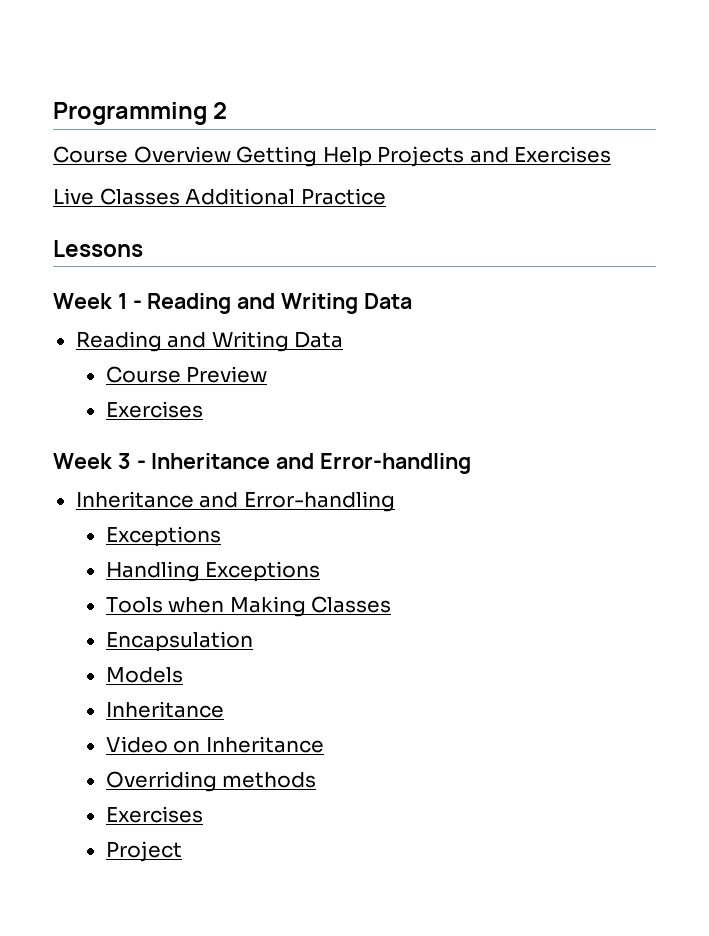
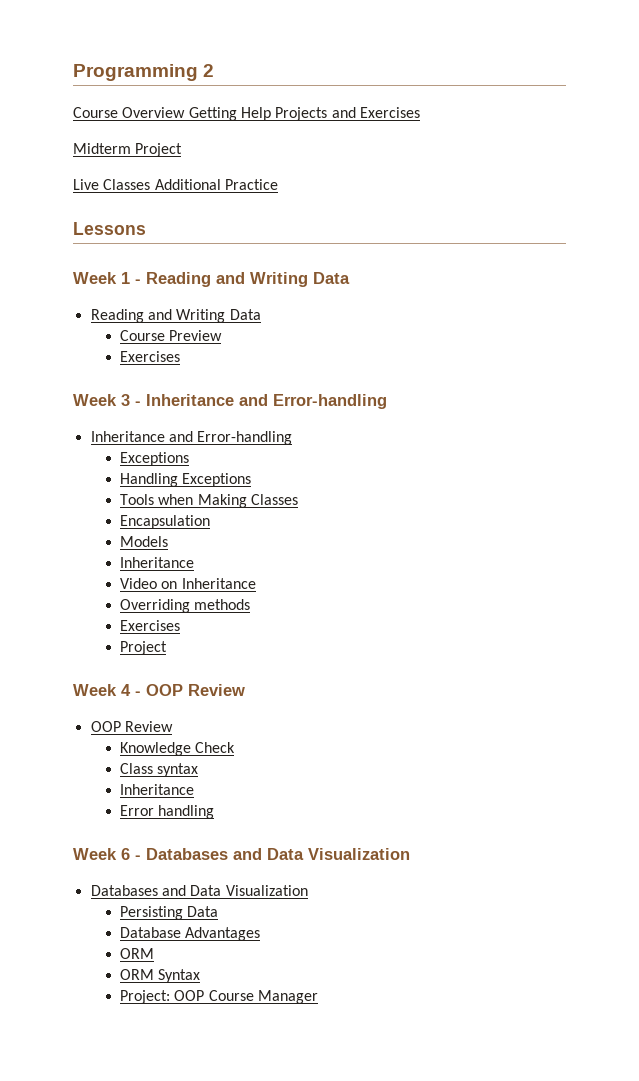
(612, 154) none -> [73,143,183,157] // Midterm Project
(182, 851) none -> [73,684,245,696] [90,721,173,732] [120,742,236,756] [120,763,199,777] [120,784,195,795] [120,805,215,819] [73,848,410,860] [90,885,308,896] [120,906,219,920] [120,927,261,941] [120,948,155,959] [120,969,201,983] [120,990,319,1004] // Week 4 - OOP Review // OOP Review // Knowledge Check // Class syntax // Inheritance // Error handling // Week 6 - Databases and Data Visualization // Databases and Data Visualization // Persisting Data // Database Advantages // ORM // ORM Syntax // Project: OOP Course Manager

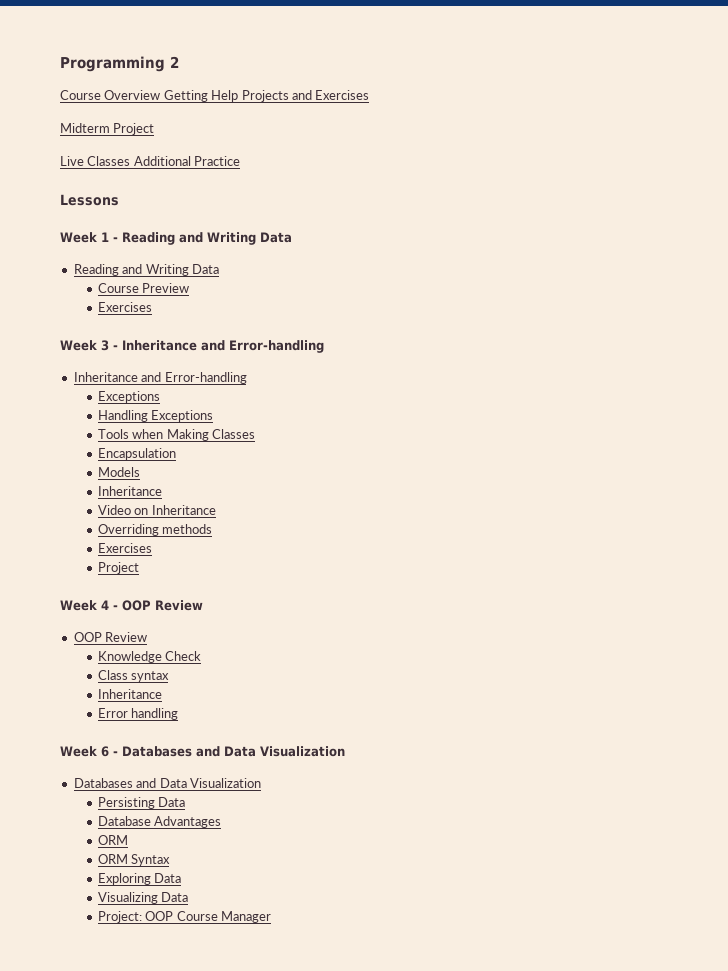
(201, 976) none -> [97,873,182,885] [97,892,189,904] // Exploring Data // Visualizing Data

